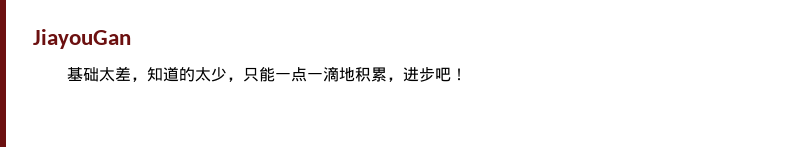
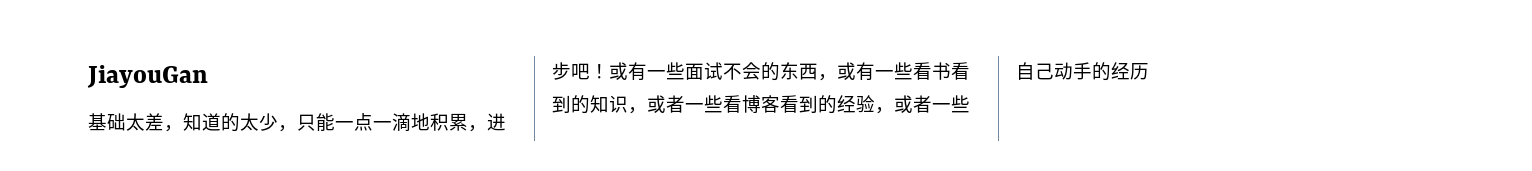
(467, 74) none -> [609,62,970,81] [552,95,970,114] [1016,62,1149,81] 或有一些面试不会的东西，或有一些看书看到的知识，或者一些看博客看到的经验，或者一些自己动手的经历

